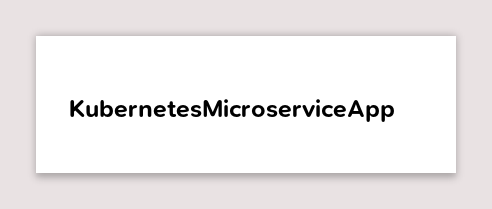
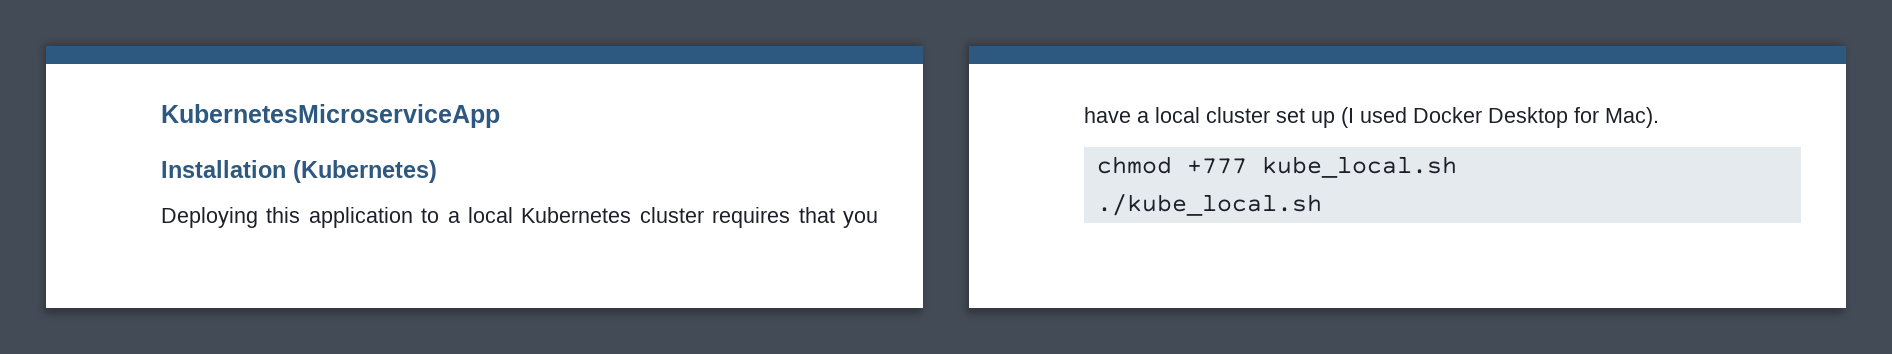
(395, 110) none -> [161,160,437,183] [161,207,878,228] [1084,107,1659,128] [1096,156,1457,178] [1096,193,1322,216] // Installation (Kubernetes) // Deploying this application to a local Kubernetes cluster requires that you have a local cluster set up (I used Docker Desktop for Mac). // chmod +777 kube_local.sh // ./kube_local.sh

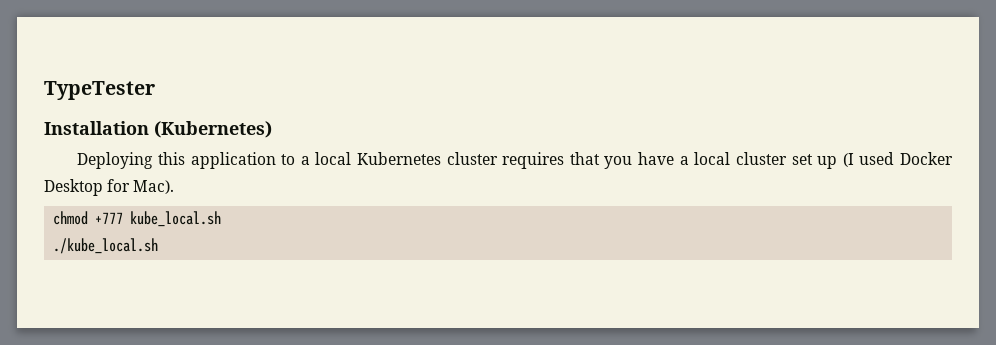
[161,104,500,128] KubernetesMicroserviceApp -> [44,81,155,100] TypeTester

